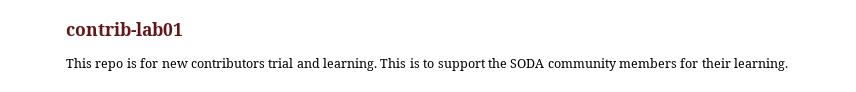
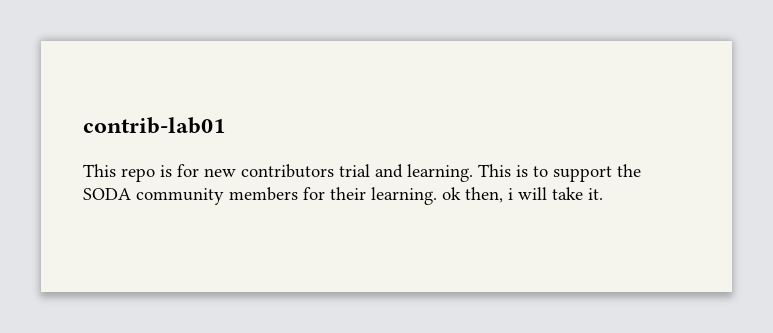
(789, 64) none -> [442,187,603,203] ok then, i will take it.

